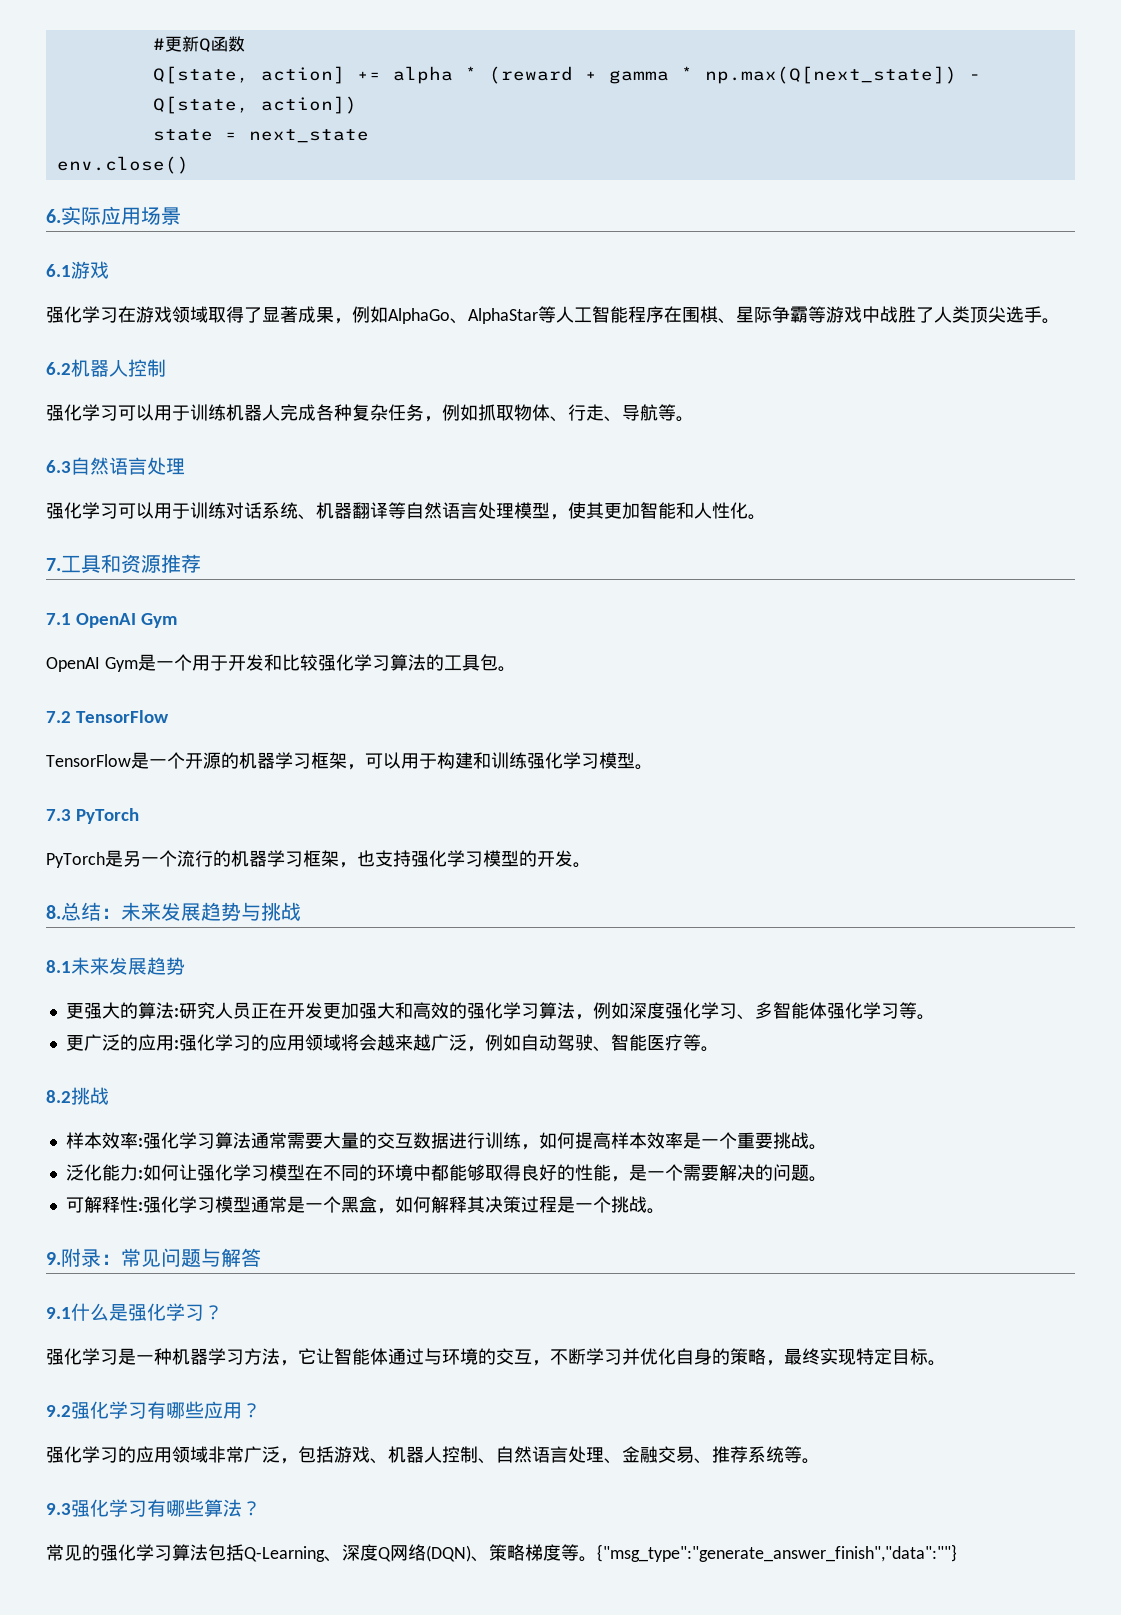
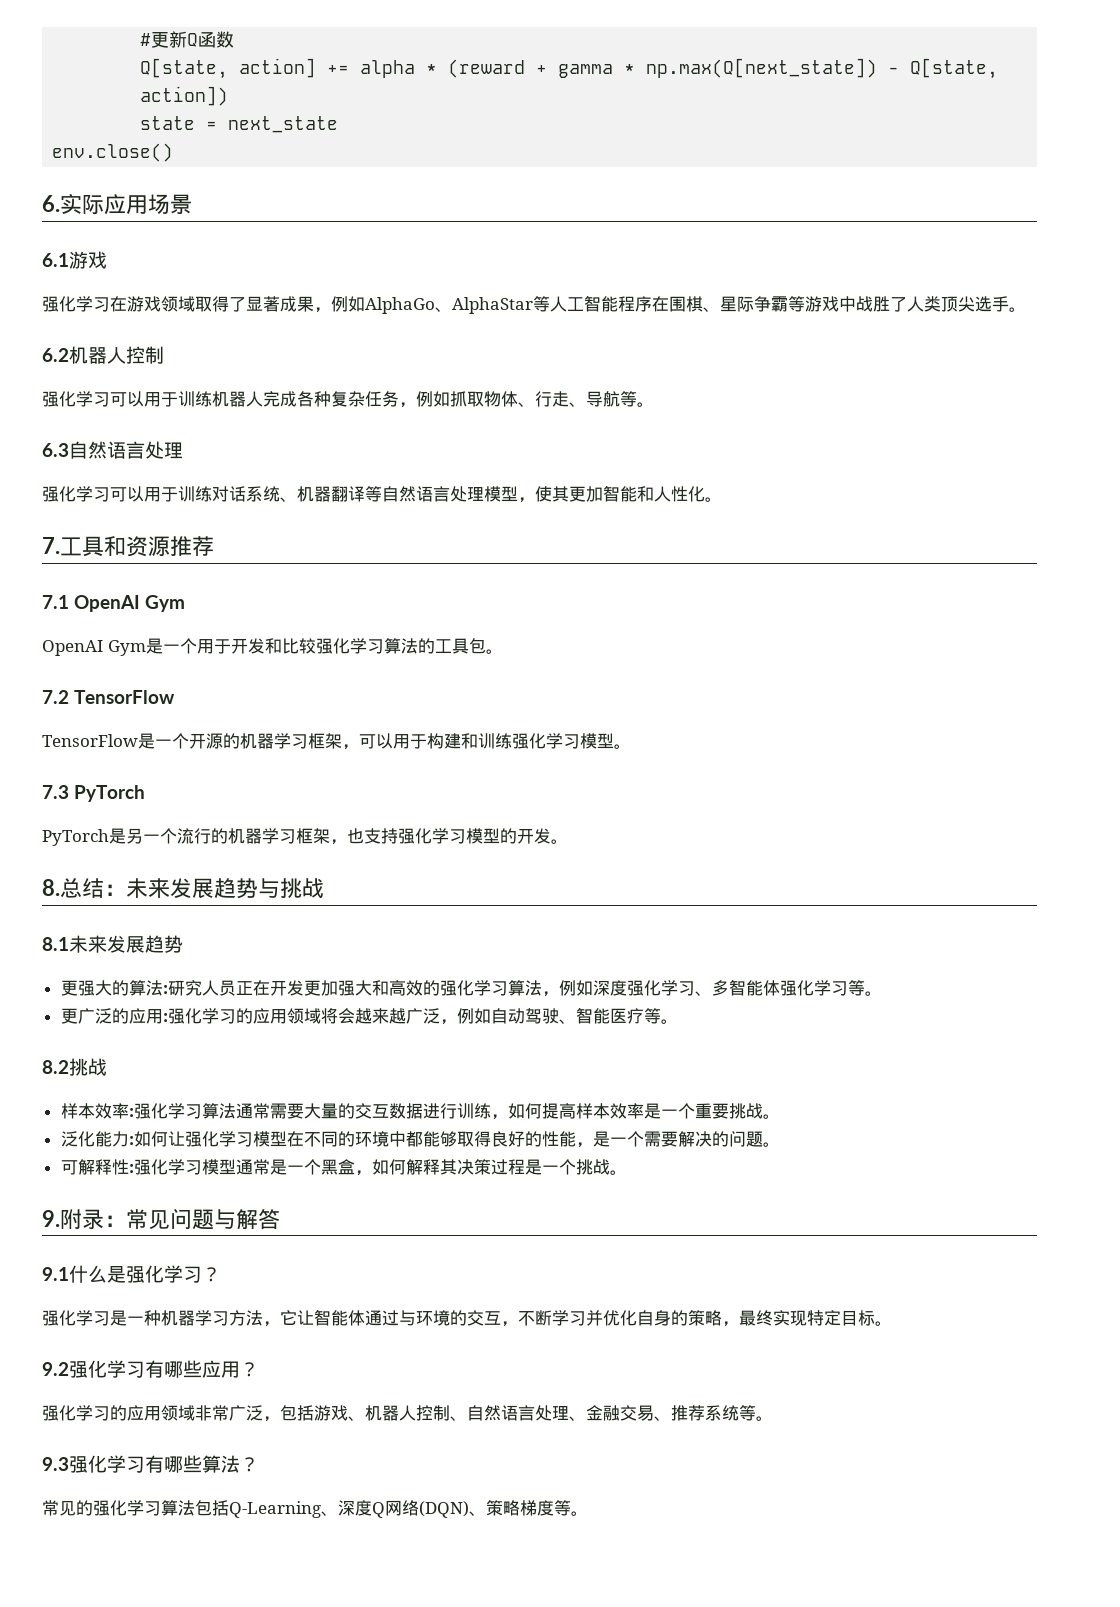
[597,1544,957,1562] {"msg_type":"generate_answer_finish","data":""} -> (588, 1513) none

